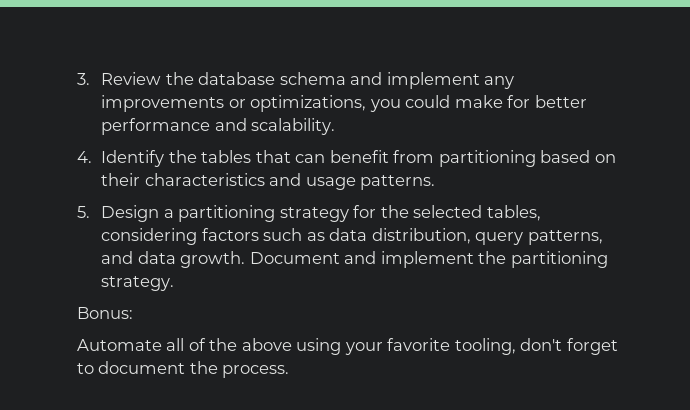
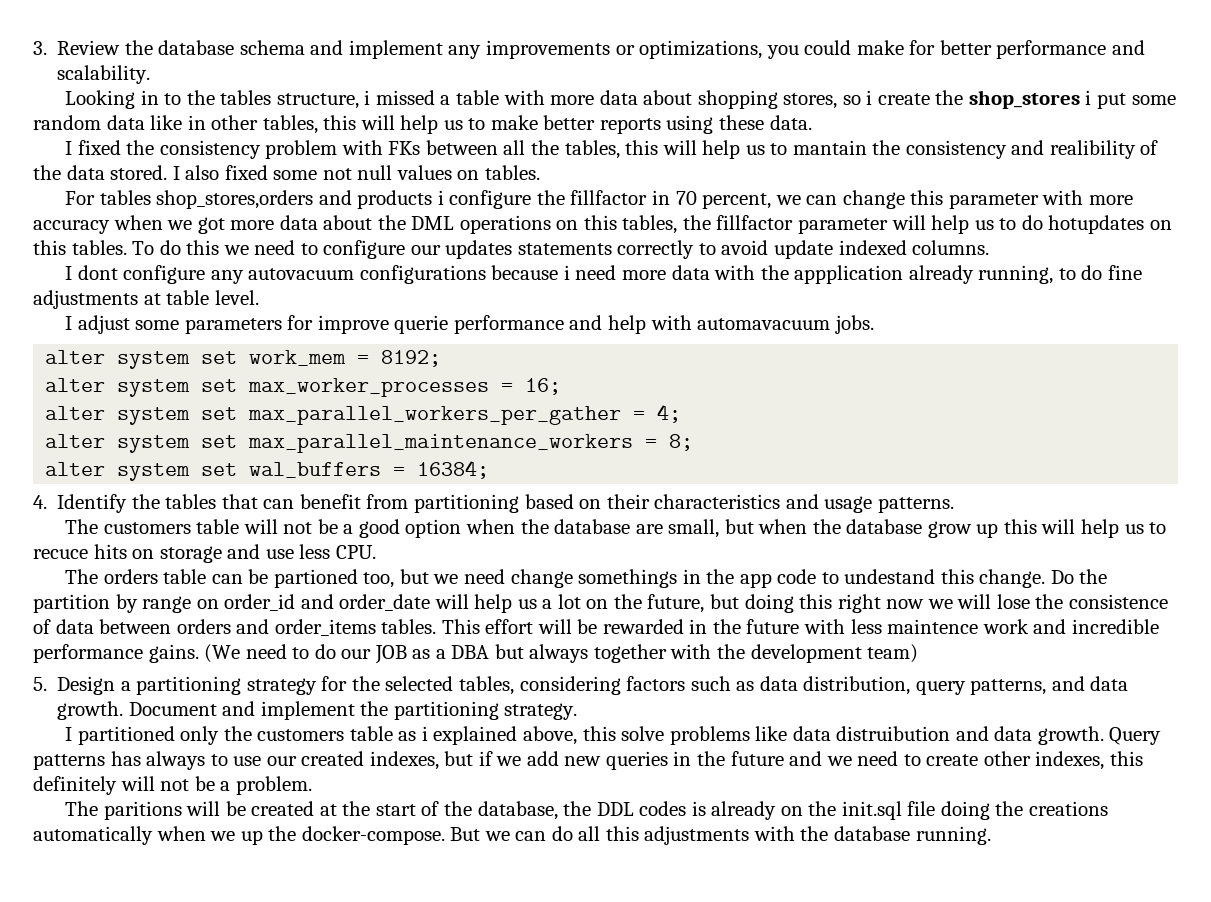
(336, 126) none -> [65,90,1176,109] [33,115,812,134] [65,140,1159,159] [33,165,540,180] [65,190,1133,209] [33,215,1172,234] [33,240,990,259] [65,265,1142,284] [33,290,259,309] [65,315,874,334] [45,350,442,369] [45,378,562,397] [45,404,682,425] [45,434,694,453] [45,460,490,481] // Looking in to the tables structure, i missed a table with more data about shopping stores, so i create the shop_stores i put some random data like in other tables, this will help us to make better reports using these data. // I fixed the consistency problem with FKs between all the tables, this will help us to mantain the consistency and realibility of the data stored. I also fixed some not null values on tables. // For tables shop_stores,orders and products i configure the fillfactor in 70 percent, we can change this parameter with more accuracy when we got more data about the DML operations on this tables, the fillfactor parameter will help us to do hotupdates on this tables. To do this we need to configure our updates statements correctly to avoid update indexed columns. // I dont configure any autovacuum configurations because i need more data with the appplication already running, to do fine adjustments at table level. // I adjust some parameters for improve querie performance and help with automavacuum jobs. // alter system set work_mem = 8192; // alter system set max_worker_processes = 16; // alter system set max_parallel_workers_per_gather = 4; // alter system set max_parallel_maintenance_workers = 8; // alter system set wal_buffers = 16384;
(436, 182) none -> [65,519,1167,538] [33,544,376,563] [65,569,1108,588] [33,594,1168,613] [33,619,1159,636] [33,644,919,664] // The customers table will not be a good option when the database are small, but when the database grow up this will help us to recuce hits on storage and use less CPU. // The orders table can be partioned too, but we need change somethings in the app code to undestand this change. Do the partition by range on order_id and order_date will help us a lot on the future, but doing this right now we will lose the consistence of data between orders and order_items tables. This effort will be rewarded in the future with less maintence work and incredible performance gains. (We need to do our JOB as a DBA but always together with the development team)
[77,307,133,319] [77,338,618,355] [77,361,290,378] Bonus: // Automate all of the above using your favorite tooling, don't forget to document the process. -> [65,726,1162,745] [33,751,1143,770] [33,776,312,795] [65,801,1108,820] [33,826,991,845] I partitioned only the customers table as i explained above, this solve problems like data distruibution and data growth. Query patterns has always to use our created indexes, but if we add new queries in the future and we need to create other indexes, this definitely will not be a problem. // The paritions will be created at the start of the database, the DDL codes is already on the init.sql file doing the creations automatically when we up the docker-compose. But we can do all this adjustments with the database running.

